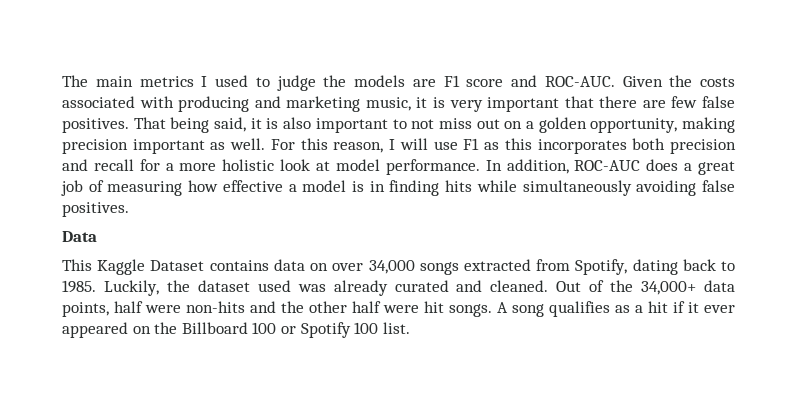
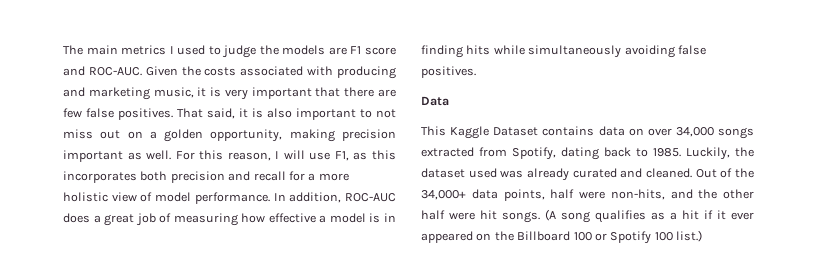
[170,117,210,133] being -> (203, 113) none
[463,138,480,150] F1 -> [334,151,349,161] F1,
[280,159,331,171] look at -> [111,192,153,202] view of
[186,301,245,313] non-hits -> [610,189,665,200] non-hits,
[497,302,508,313] A -> [545,209,556,221] (A
[382,322,410,334] list. -> [676,230,702,242] list.)

